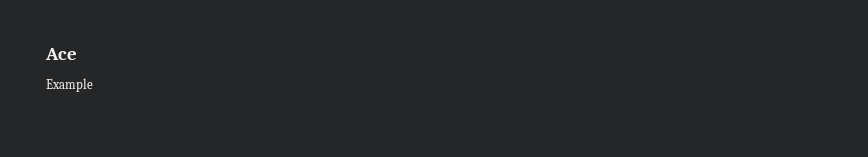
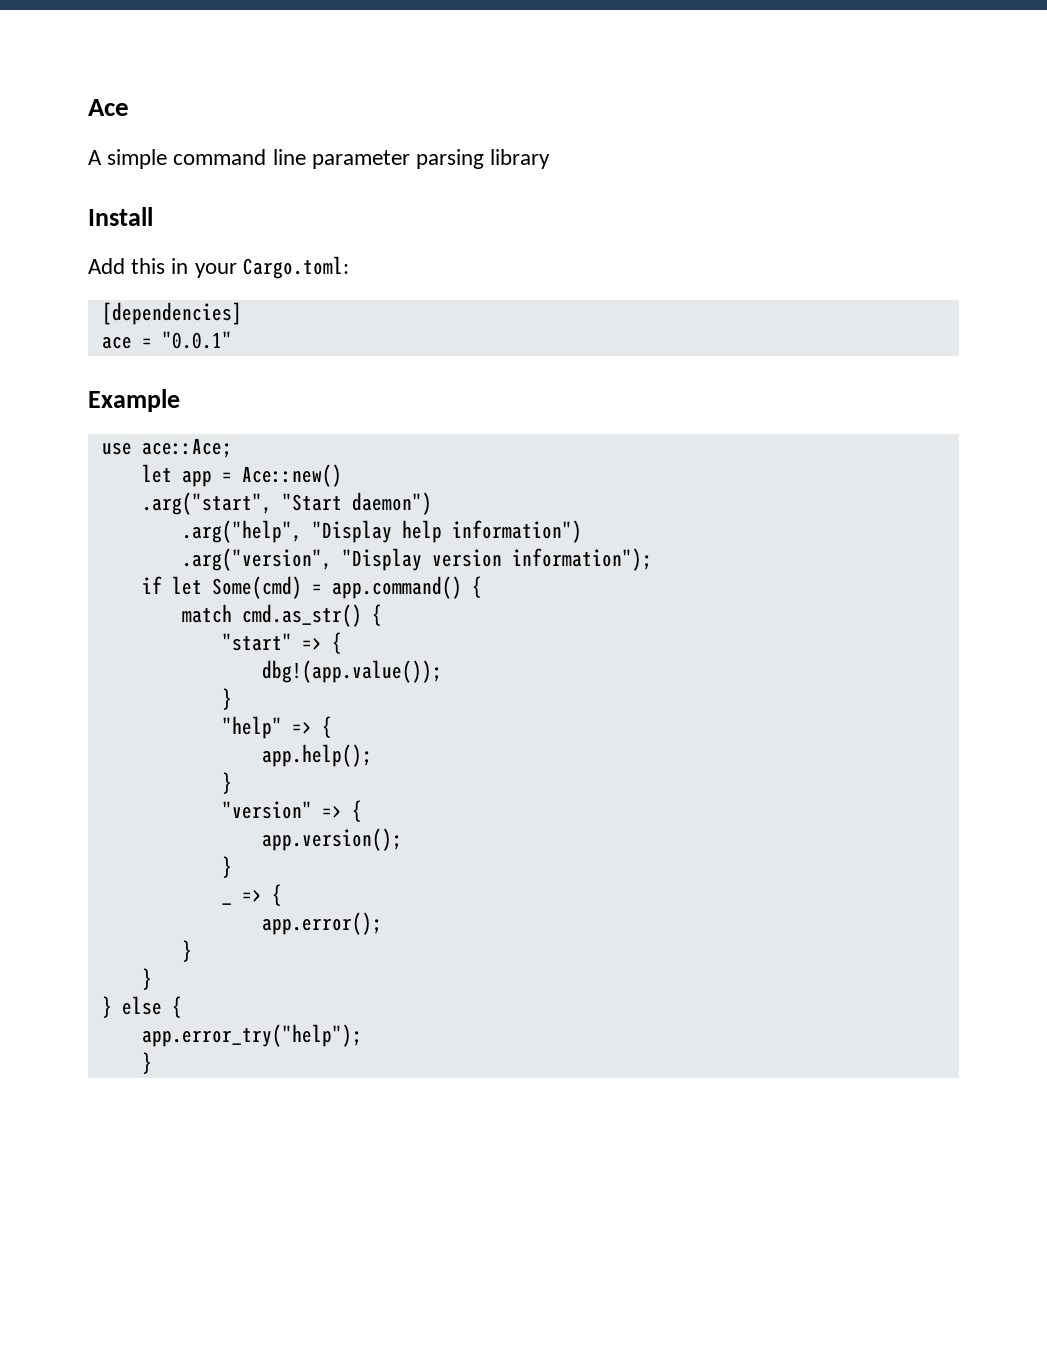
[46,78,93,92] Example -> [88,149,551,169] [88,207,153,226] [88,256,349,279] [101,302,242,325] [101,331,232,349] [88,389,180,412] [101,438,232,458] [141,464,342,487] [141,492,432,515] [181,520,582,543] [181,548,652,571] [141,576,482,599] [181,604,382,627] [221,632,342,654] [261,660,442,683] [221,688,232,710] [221,716,332,739] [261,744,372,767] [221,772,232,794] [221,800,362,822] [261,828,402,851] [221,856,232,878] [221,902,232,905] [241,884,282,906] [261,912,382,935] [181,940,192,962] [141,968,152,990] [101,996,182,1018] [141,1024,362,1047] [141,1052,152,1074] A simple command line parameter parsing library // Install // Add this in your Cargo.toml: // [dependencies] // ace = "0.0.1" // Example // use ace::Ace; // let app = Ace::new() // .arg("start", "Start daemon") // .arg("help", "Display help information") // .arg("version", "Display version information"); // if let Some(cmd) = app.command() { // match cmd.as_str() { // "start" => { // dbg!(app.value()); // } // "help" => { // app.help(); // } // "version" => { // app.version(); // } // _ => { // app.error(); // } // } // } else { // app.error_try("help"); // }

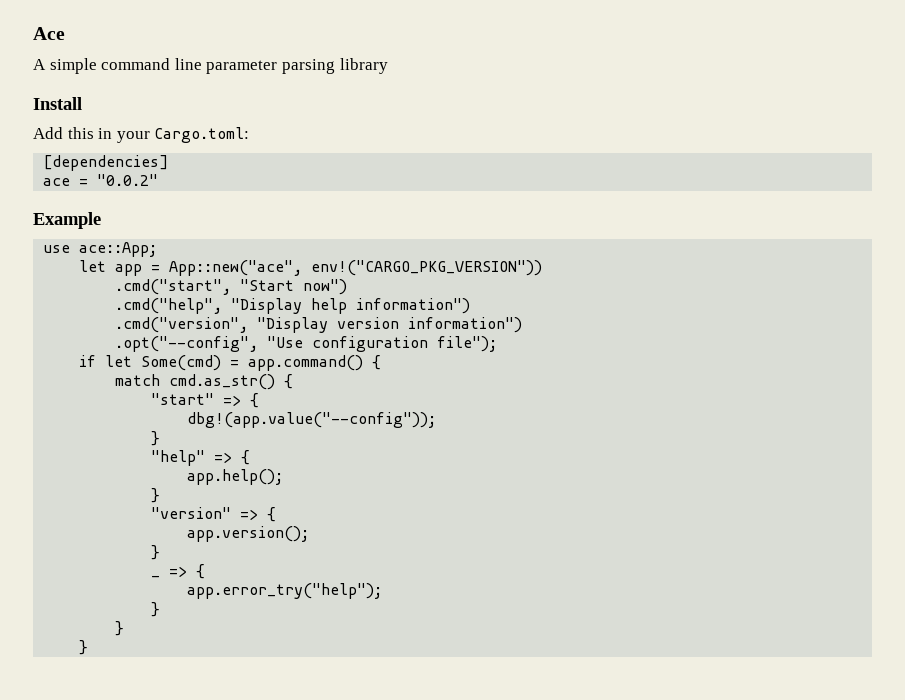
[161,331,232,349] "0.0.1" -> [97,174,159,186] "0.0.2"
[141,438,232,458] ace::Ace; -> [79,242,158,257] ace::App;
[241,464,342,487] [141,492,432,515] [181,520,302,543] Ace::new() // .arg("start", "Start daemon") // .arg("help", -> [169,260,543,276] [115,279,348,295] [115,298,223,314] App::new("ace", env!("CARGO_PKG_VERSION")) // .cmd("start", "Start now") // .cmd("help",
[181,548,332,571] .arg("version", -> [115,317,249,333] .cmd("version",
[511,548,652,571] information"); -> [408,317,523,333] [115,336,498,352] information") // .opt("--config", "Use configuration file");
[261,660,442,683] dbg!(app.value()); -> [187,412,437,428] dbg!(app.value("--config"));
[261,912,382,935] [181,940,192,962] [141,968,152,990] [101,996,182,1018] [141,1024,362,1047] app.error(); // } // } // } else { // app.error_try("help"); -> [187,583,383,599] [151,602,161,617] [115,621,125,636] app.error_try("help"); // } // }

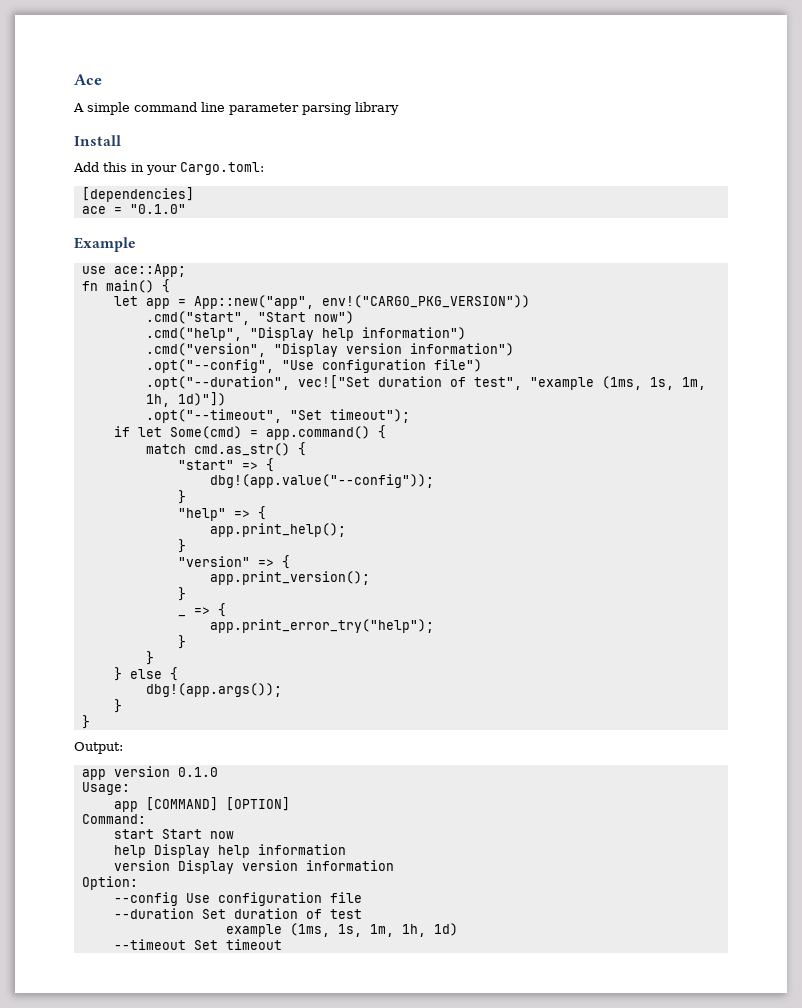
[97,174,159,186] "0.0.2" -> [129,204,186,214] "0.1.0"
(158, 249) none -> [81,279,170,293] // fn main() {
[169,260,303,276] App::new("ace", -> [193,295,314,309] App::new("app",
[437,336,498,352] file"); -> [433,359,482,372] [145,375,706,390] [145,392,226,407] [145,409,410,423] file") // .opt("--duration", vec!["Set duration of test", "example (1ms, 1s, 1m, 1h, 1d)"]) // .opt("--timeout", "Set timeout");
[187,469,284,485] app.help(); -> [209,523,346,537] app.print_help();
[187,526,310,542] app.version(); -> [209,571,370,585] app.print_version();
[187,583,383,599] app.error_try("help"); -> [209,619,434,633] app.print_error_try("help");
(89, 647) none -> [129,667,178,681] [145,683,282,697] [113,699,122,713] [81,715,90,729] [74,742,123,754] [81,766,218,780] [81,782,130,795] [113,797,290,812] [81,814,146,824] [113,829,234,839] [113,844,346,858] [113,860,394,874] [81,876,138,890] [113,892,362,906] [113,908,362,919] [225,923,458,937] [113,939,282,950] else { // dbg!(app.args()); // } // } // Output: // app version 0.1.0 // Usage: // app [COMMAND] [OPTION] // Command: // start Start now // help Display help information // version Display version information // Option: // --config Use configuration file // --duration Set duration of test // example (1ms, 1s, 1m, 1h, 1d) // --timeout Set timeout

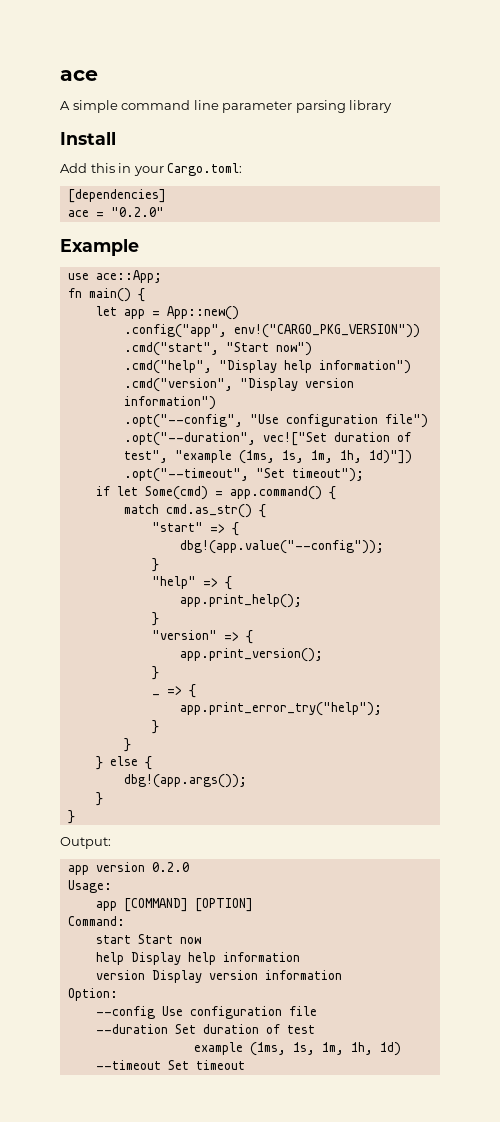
[74,74,102,85] Ace -> [60,70,98,81] ace
[129,204,186,214] "0.1.0" -> [110,207,164,217] "0.2.0"
[193,295,314,309] App::new("app", -> [166,306,239,320] [123,324,227,338] App::new() // .config("app",
[177,767,218,777] 0.1.0 -> [151,862,189,872] 0.2.0

